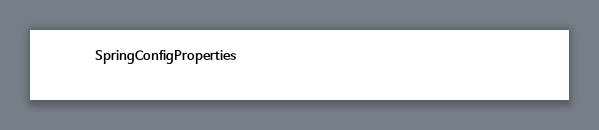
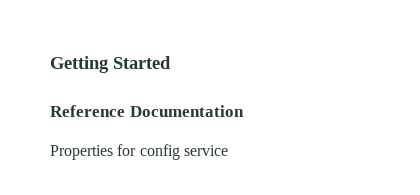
[95,50,236,64] SpringConfigProperties -> [50,56,171,73] [50,105,244,117] [50,144,228,160] Getting Started // Reference Documentation // Properties for config service

